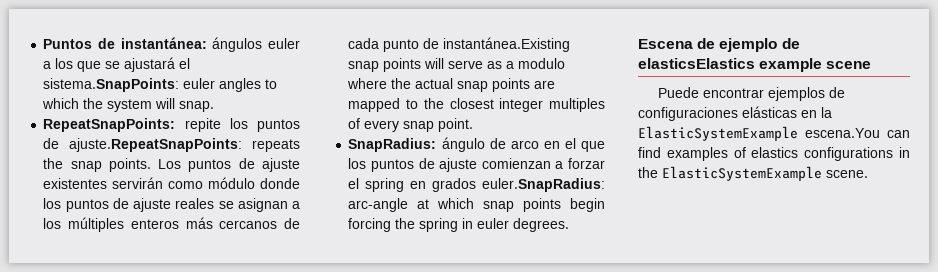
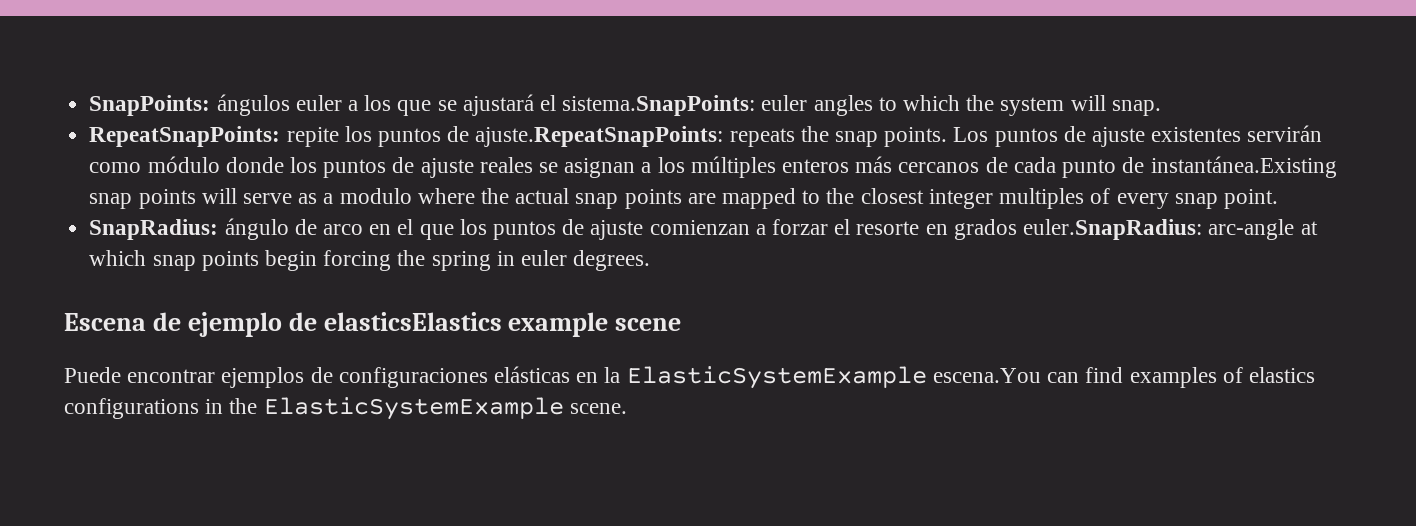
[43,37,207,49] Puntos de instantánea: -> [89,95,211,116] SnapPoints:
[365,178,405,192] spring -> [856,221,920,235] resorte

